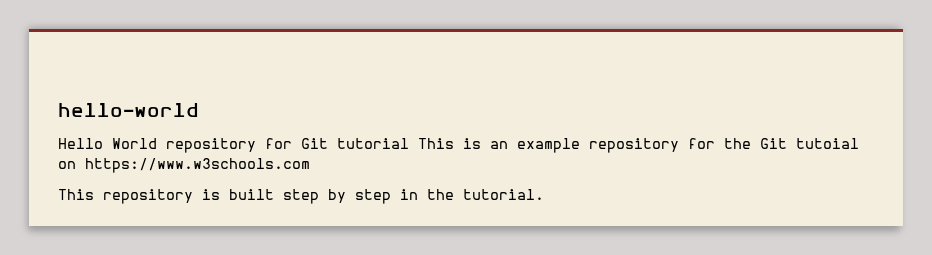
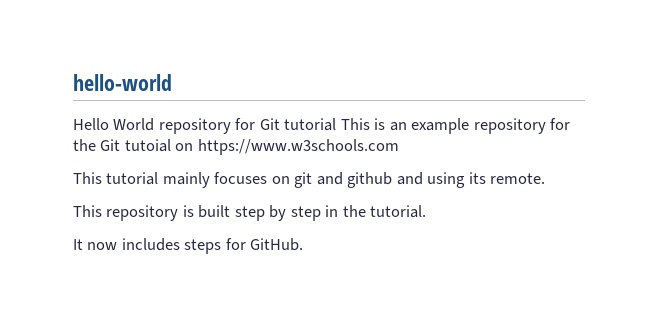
(310, 165) none -> [73,172,546,188] // This tutorial mainly focuses on git and github and using its remote.
(544, 194) none -> [73,238,304,254] // It now includes steps for GitHub.

